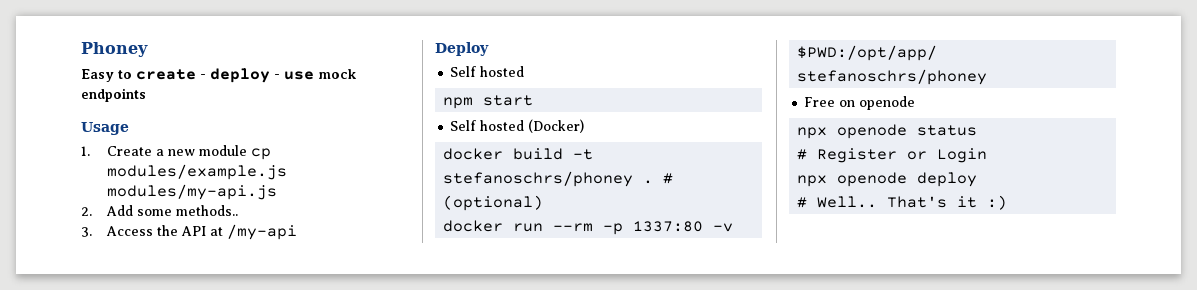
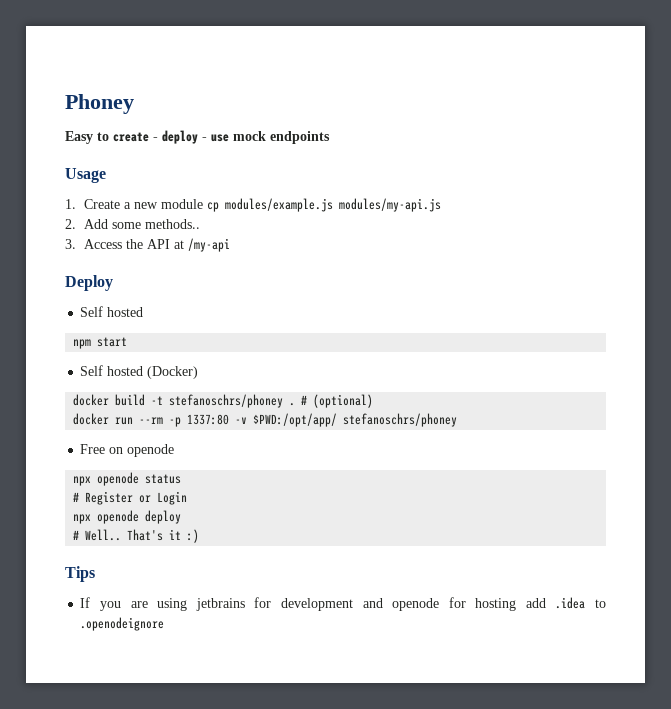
(1008, 202) none -> [65,566,95,582] [80,597,607,611] [80,617,165,631] // Tips // If you are using jetbrains for development and openode for hosting add .idea to .openodeignore

